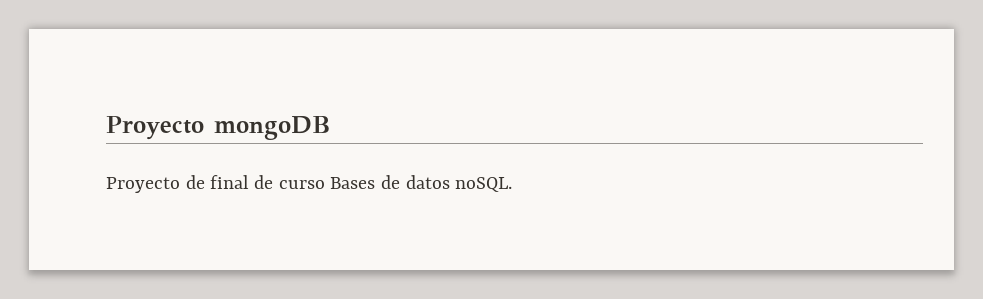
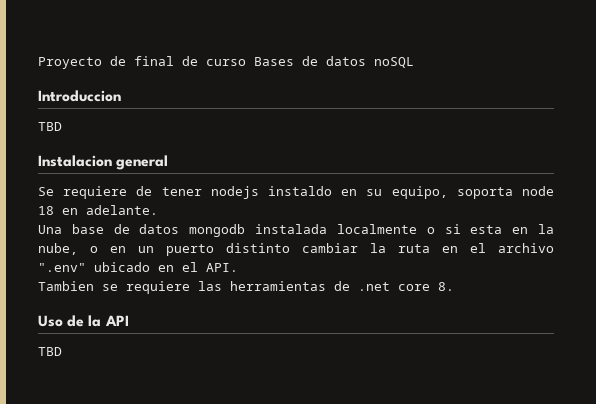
[106,116,331,140] [106,177,180,193] Proyecto mongoDB // Proyecto -> [38,57,102,69] Proyecto
[455,177,513,192] noSQL. -> [374,57,414,68] [38,90,121,102] [38,122,62,131] [38,155,169,170] [38,186,554,199] [38,205,158,215] [38,224,554,237] [38,243,554,256] [38,262,238,272] [38,281,454,294] [38,315,129,327] [38,347,62,356] noSQL // Introduccion // TBD // Instalacion general // Se requiere de tener nodejs instaldo en su equipo, soporta node 18 en adelante. // Una base de datos mongodb instalada localmente o si esta en la nube, o en un puerto distinto cambiar la ruta en el archivo ".env" ubicado en el API. // Tambien se requiere las herramientas de .net core 8. // Uso de la API // TBD

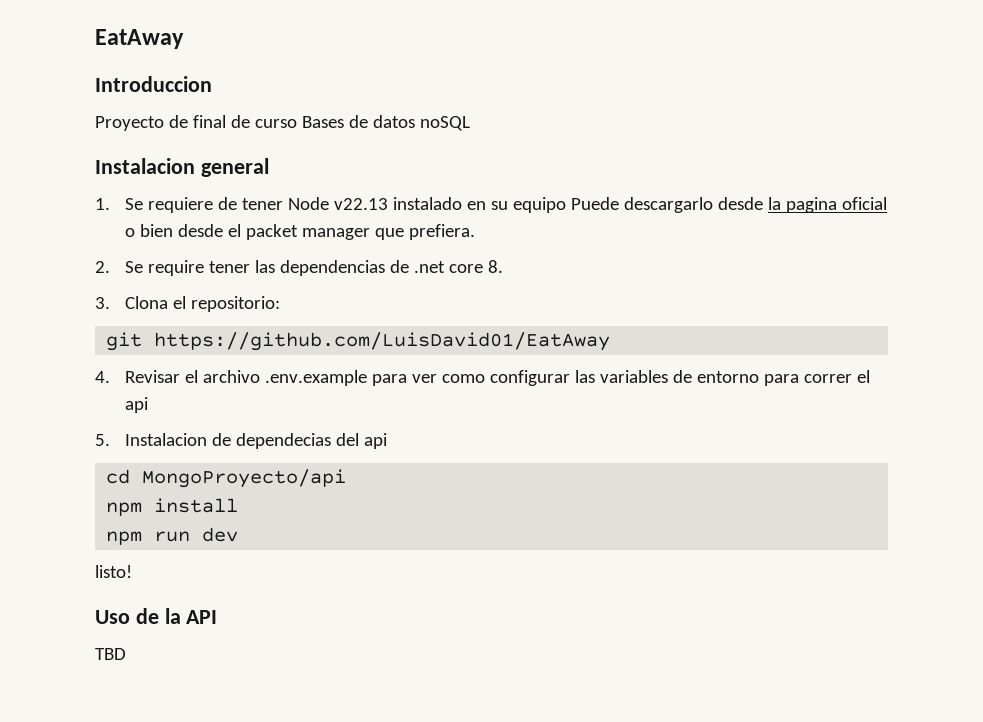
(38, 63) none -> [95,29,184,49] [95,76,212,92] EatAway // Introduccion //
[38,90,121,102] [38,122,62,131] // Introduccion // TBD -> (470, 123) none
(169, 162) none -> [95,198,110,210] 1.
[210,186,554,199] [38,205,158,215] [38,224,554,237] [38,243,554,256] [38,262,238,272] [38,281,454,294] nodejs instaldo en su equipo, soporta node 18 en adelante. // Una base de datos mongodb instalada localmente o si esta en la nube, o en un puerto distinto cambiar la ruta en el archivo ".env" ubicado en el API. // Tambien se requiere las herramientas de .net core 8. -> [287,197,887,213] [124,224,475,240] [95,260,503,276] [95,296,280,312] [106,332,611,351] [95,370,870,386] [124,397,148,413] [95,433,387,449] [106,469,347,488] [106,498,239,516] [106,527,239,545] [95,565,132,578] Node v22.13 instalado en su equipo Puede descargarlo desde la pagina oficial o bien desde el packet manager que prefiera. // 2. Se require tener las dependencias de .net core 8. // 3. Clona el repositorio: // git https://github.com/LuisDavid01/EatAway // 4. Revisar el archivo .env.example para ver como configurar las variables de entorno para correr el api // 5. Instalacion de dependecias del api // cd MongoProyecto/api // npm install // npm run dev // listo!

